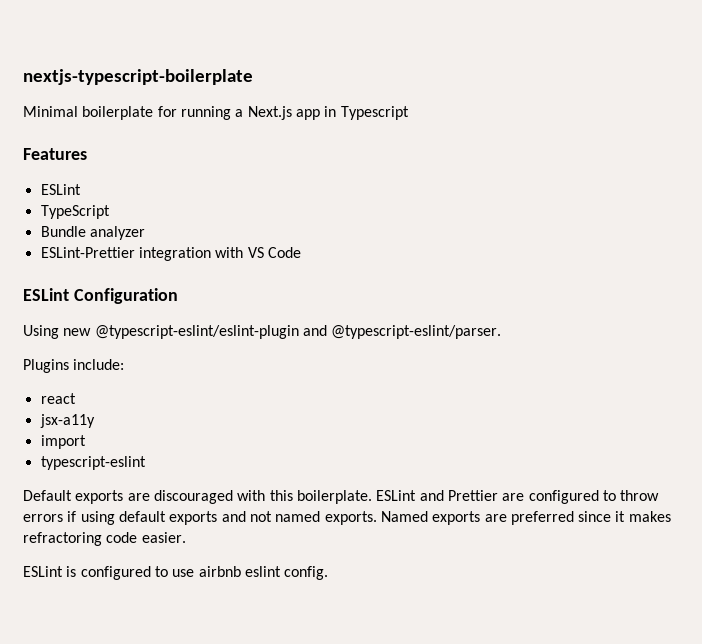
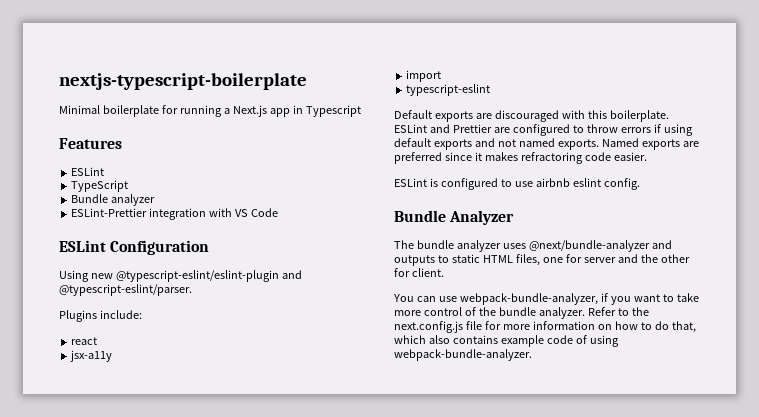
(329, 573) none -> [394,210,515,225] [394,240,672,252] [394,254,690,266] [394,268,444,277] [393,293,699,305] [394,307,649,319] [394,321,696,333] [394,335,619,347] [394,349,532,361] // Bundle Analyzer // The bundle analyzer uses @next/bundle-analyzer and outputs to static HTML files, one for server and the other for client. // You can use webpack-bundle-analyzer, if you want to take more control of the bundle analyzer. Refer to the next.config.js file for more information on how to do that, which also contains example code of using webpack-bundle-analyzer.

